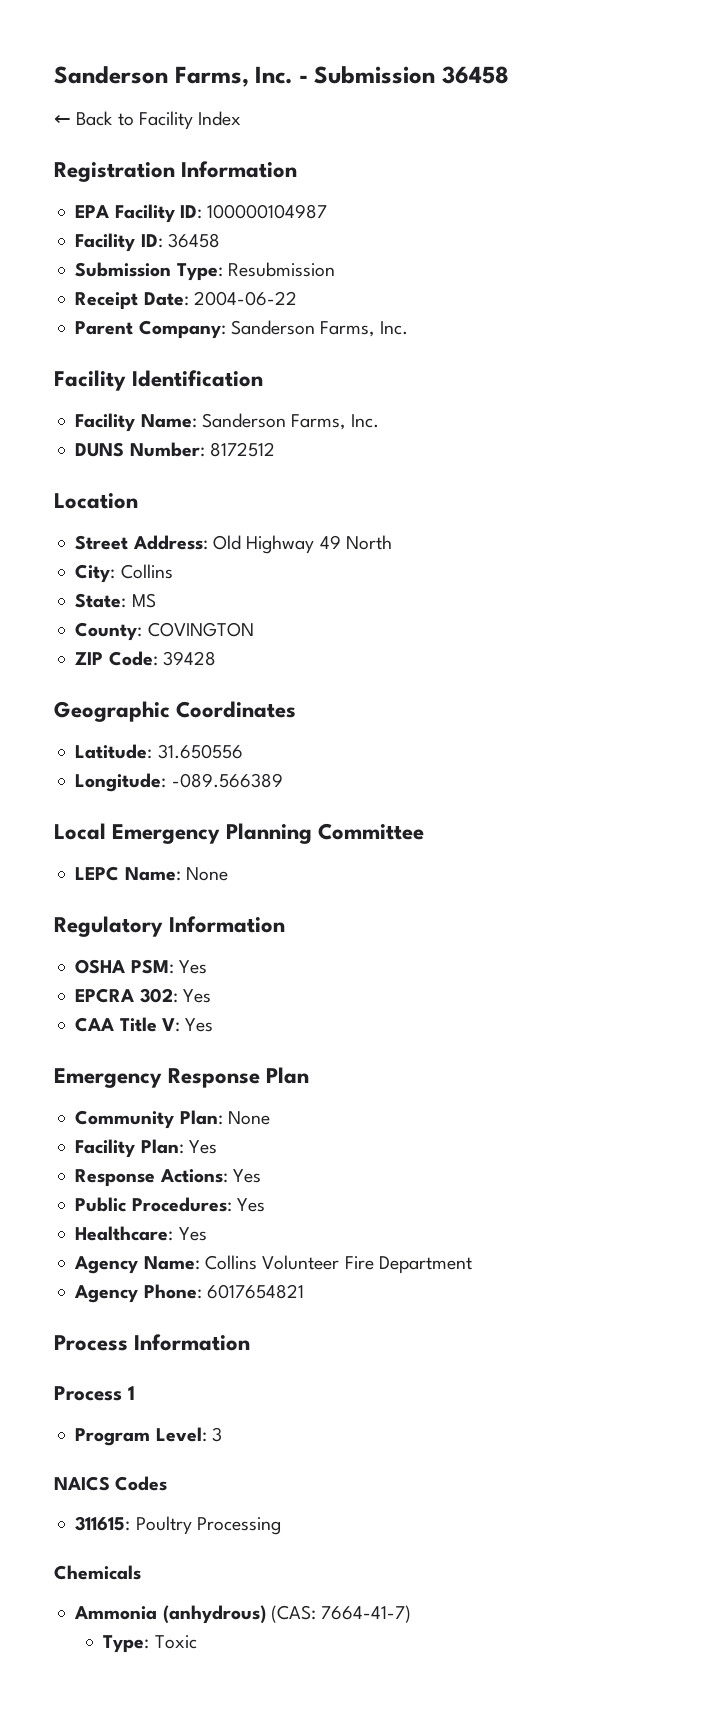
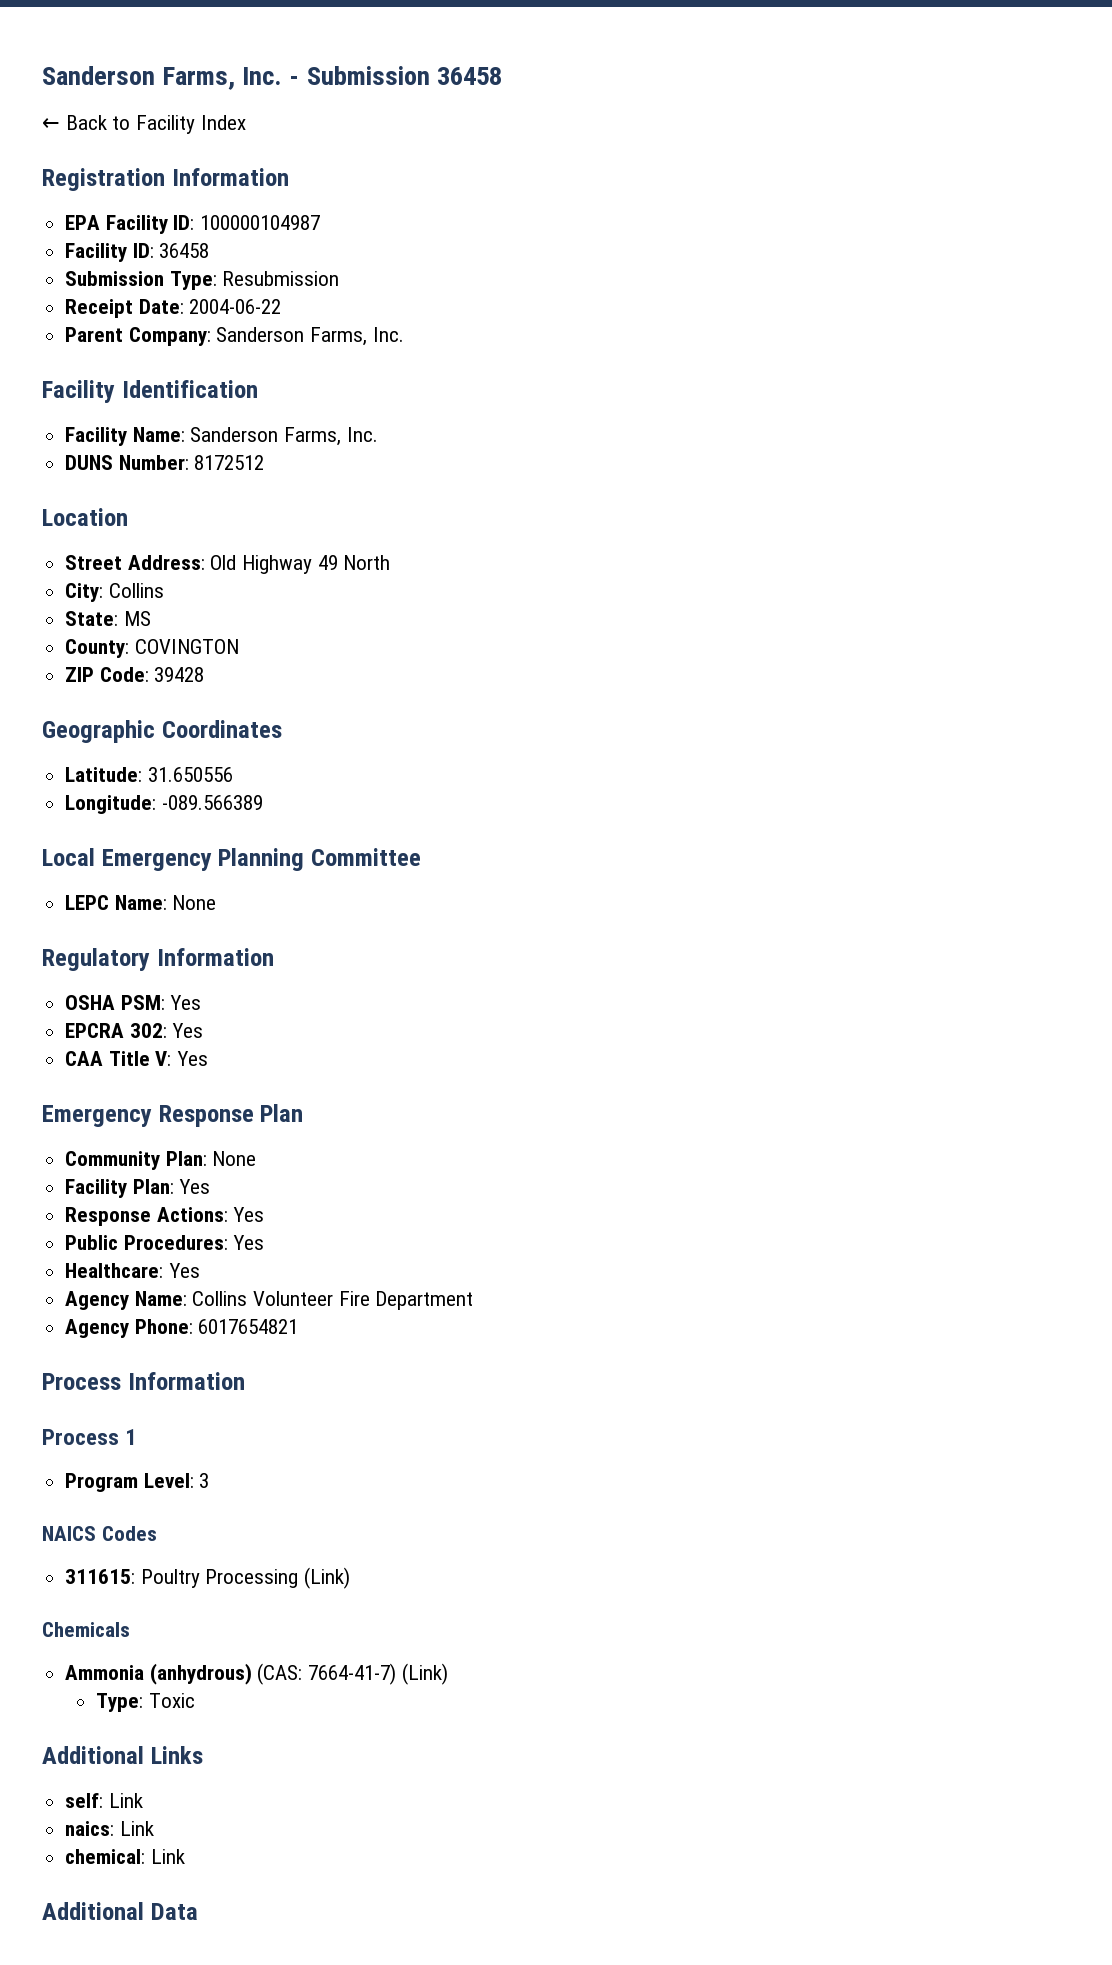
(281, 1526) none -> [304,1567,351,1589] (Link)
(412, 1614) none -> [401,1663,448,1685] (Link)
(197, 1642) none -> [42,1746,203,1764] [65,1793,143,1808] [65,1821,154,1836] [65,1849,185,1864] [42,1902,198,1920] // Additional Links // self: Link // naics: Link // chemical: Link // Additional Data

